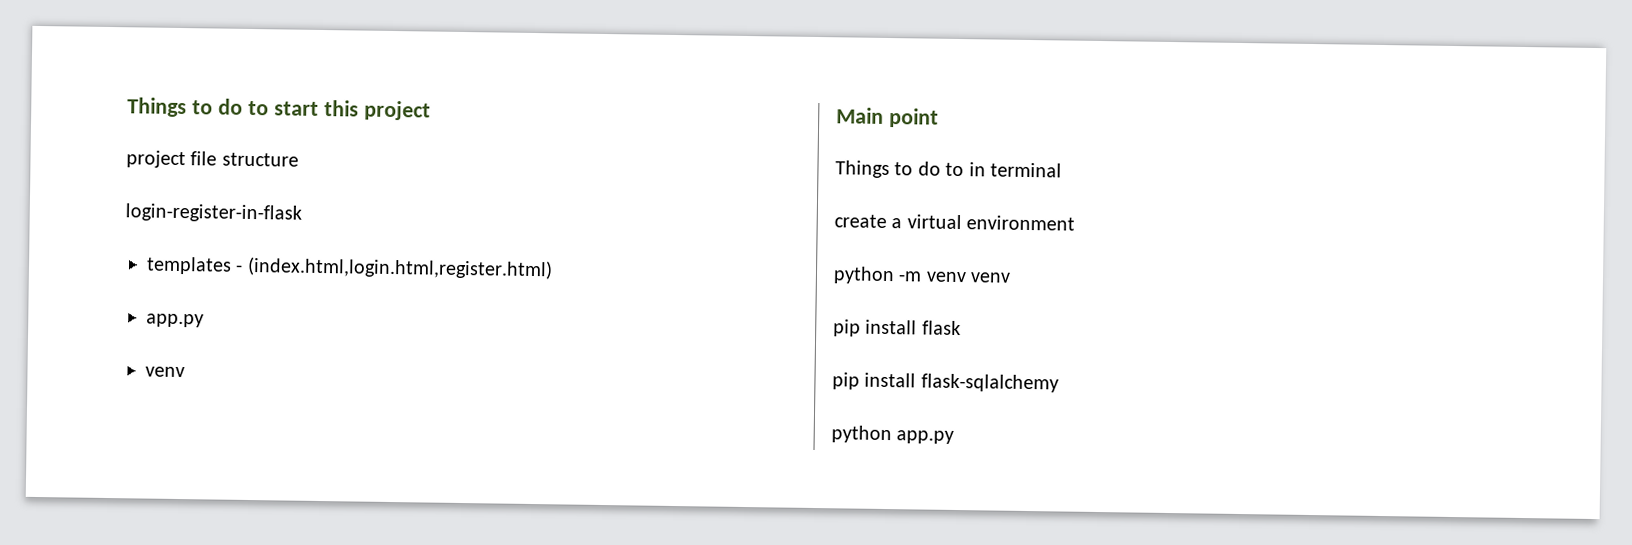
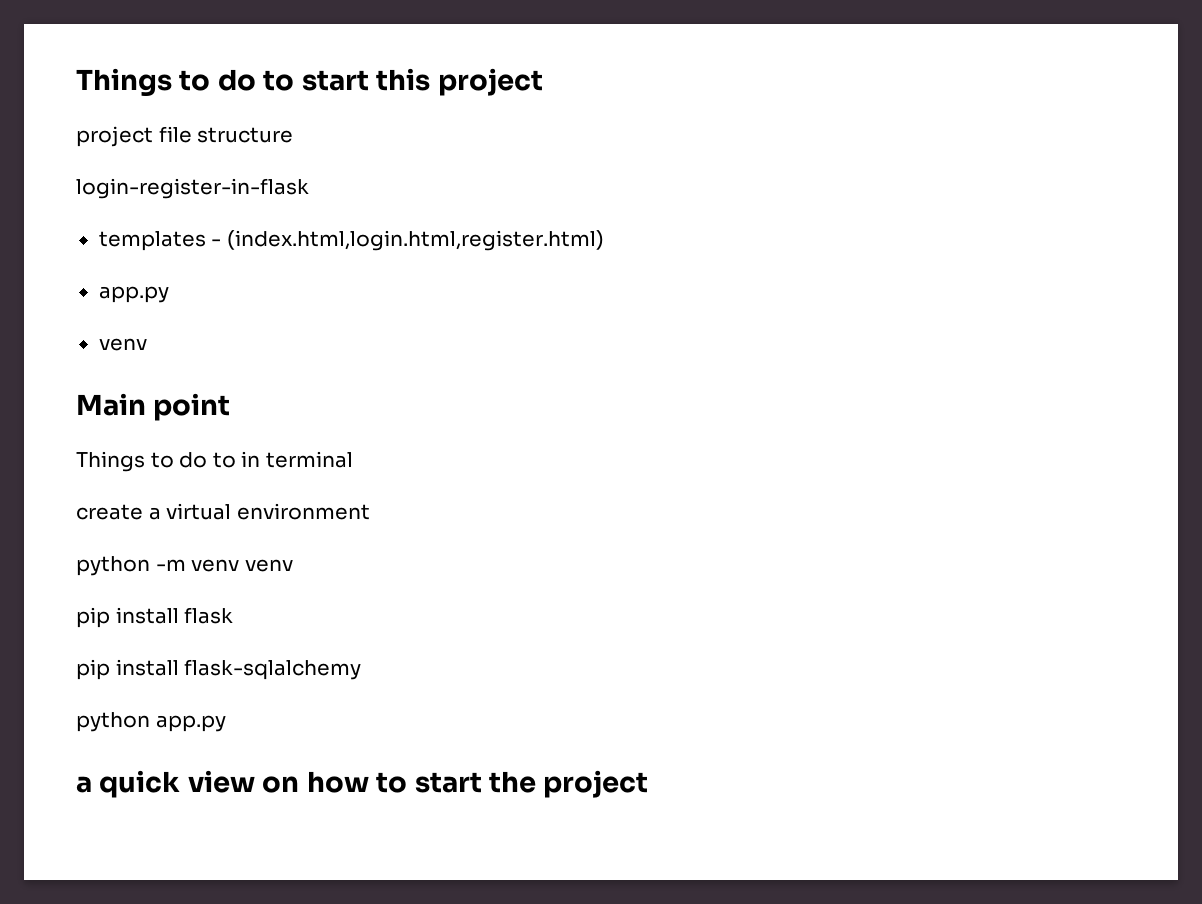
(955, 437) none -> [76,770,649,798] // a quick view on how to start the project

